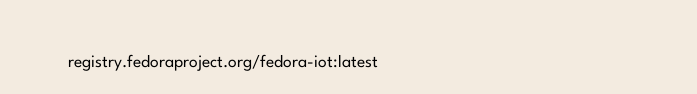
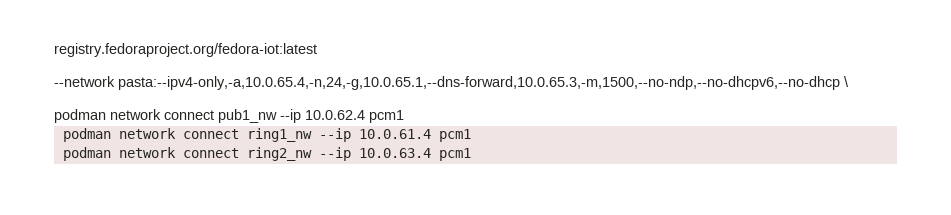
(378, 62) none -> [54,76,849,90] [54,109,404,123] [62,128,471,142] [62,147,471,161] // --network pasta:--ipv4-only,-a,10.0.65.4,-n,24,-g,10.0.65.1,--dns-forward,10.0.65.3,-m,1500,--no-ndp,--no-dhcpv6,--no-dhcp \ // podman network connect pub1_nw --ip 10.0.62.4 pcm1 // podman network connect ring1_nw --ip 10.0.61.4 pcm1 // podman network connect ring2_nw --ip 10.0.63.4 pcm1

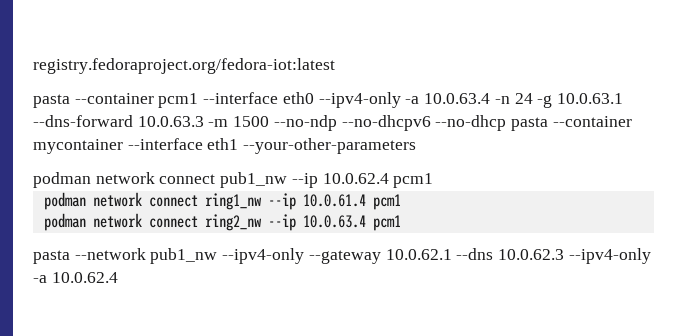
[54,76,849,90] --network pasta:--ipv4-only,-a,10.0.65.4,-n,24,-g,10.0.65.1,--dns-forward,10.0.65.3,-m,1500,--no-ndp,--no-dhcpv6,--no-dhcp \ -> [33,92,623,108] [33,115,632,131] [33,138,417,154] pasta --container pcm1 --interface eth0 --ipv4-only -a 10.0.63.4 -n 24 -g 10.0.63.1 --dns-forward 10.0.63.3 -m 1500 --no-ndp --no-dhcpv6 --no-dhcp pasta --container mycontainer --interface eth1 --your-other-parameters
(471, 154) none -> [33,248,651,264] [33,272,118,283] // pasta --network pub1_nw --ipv4-only --gateway 10.0.62.1 --dns 10.0.62.3 --ipv4-only -a 10.0.62.4

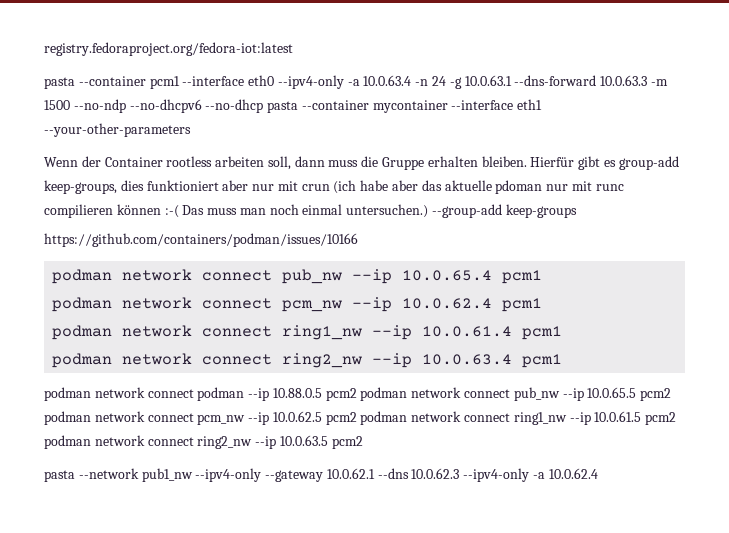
[33,172,288,188] podman network connect pub1_nw -> [44,156,679,170] [44,180,624,194] [44,204,577,218] [44,233,358,247] [52,269,543,284] [52,297,343,312] Wenn der Container rootless arbeiten soll, dann muss die Gruppe erhalten bleiben. Hierfür gibt es group-add keep-groups, dies funktioniert aber nur mit crun (ich habe aber das aktuelle pdoman nur mit runc compilieren können :-( Das muss man noch einmal untersuchen.) --group-add keep-groups // https://github.com/containers/podman/issues/10166 // podman network connect pub_nw --ip 10.0.65.4 pcm1 // podman network connect pcm_nw
(401, 223) none -> [44,387,672,401] [44,411,677,425] [44,435,363,449] // podman network connect podman --ip 10.88.0.5 pcm2 podman network connect pub_nw --ip 10.0.65.5 pcm2 podman network connect pcm_nw --ip 10.0.62.5 pcm2 podman network connect ring1_nw --ip 10.0.61.5 pcm2 podman network connect ring2_nw --ip 10.0.63.5 pcm2

